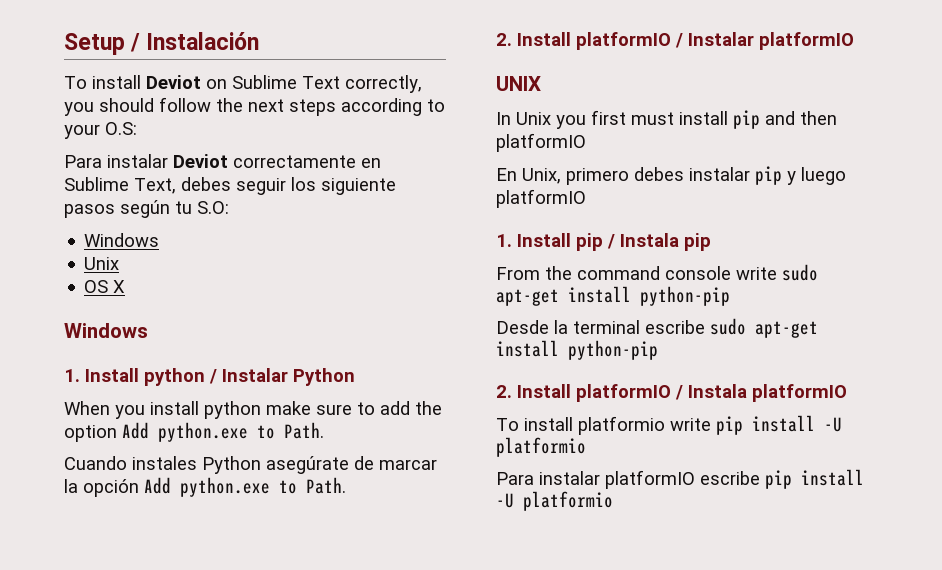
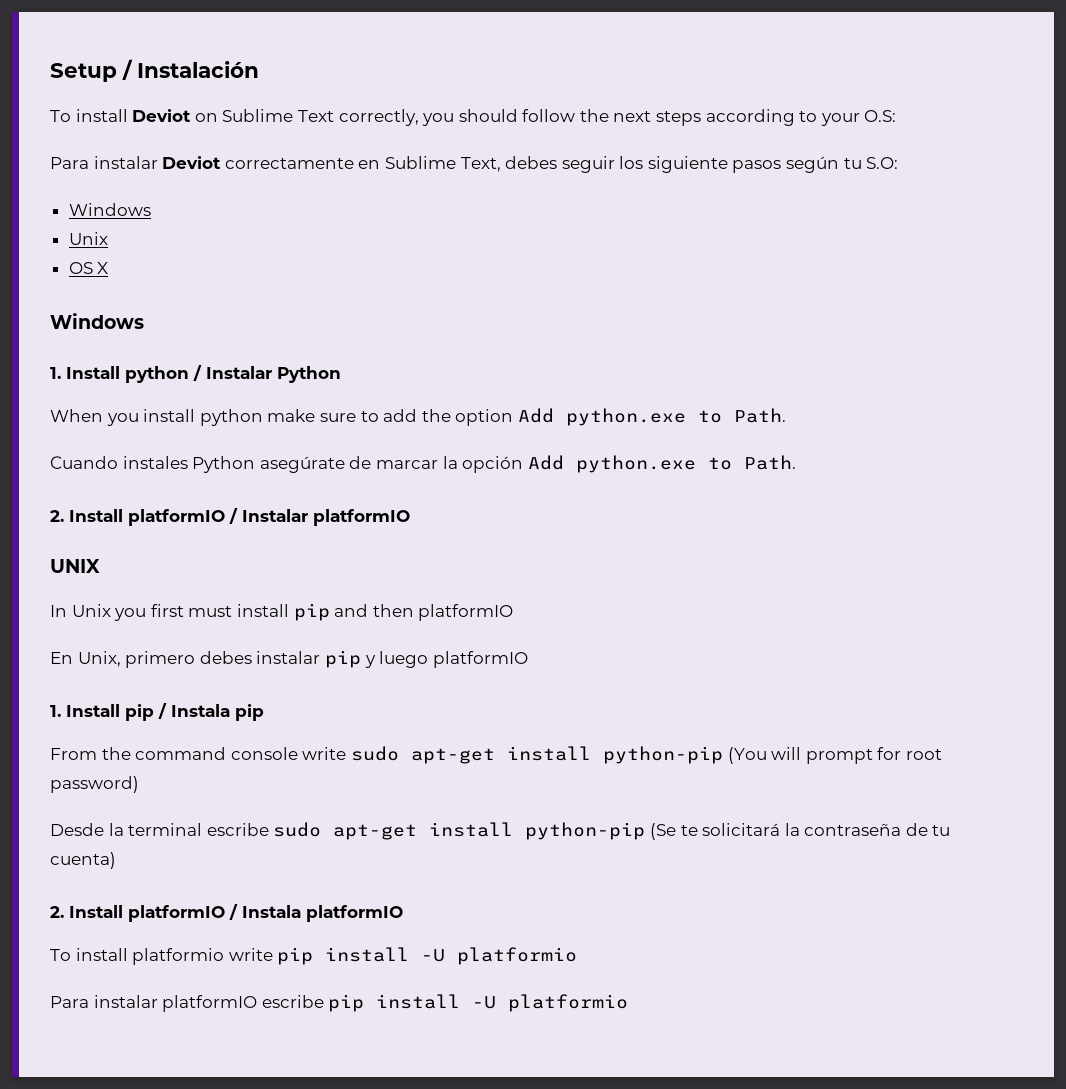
(730, 296) none -> [727,747,942,764] [50,776,139,793] (You will prompt for root password)
(658, 350) none -> [649,823,951,840] [50,852,116,869] (Se te solicitará la contraseña de tu cuenta)

